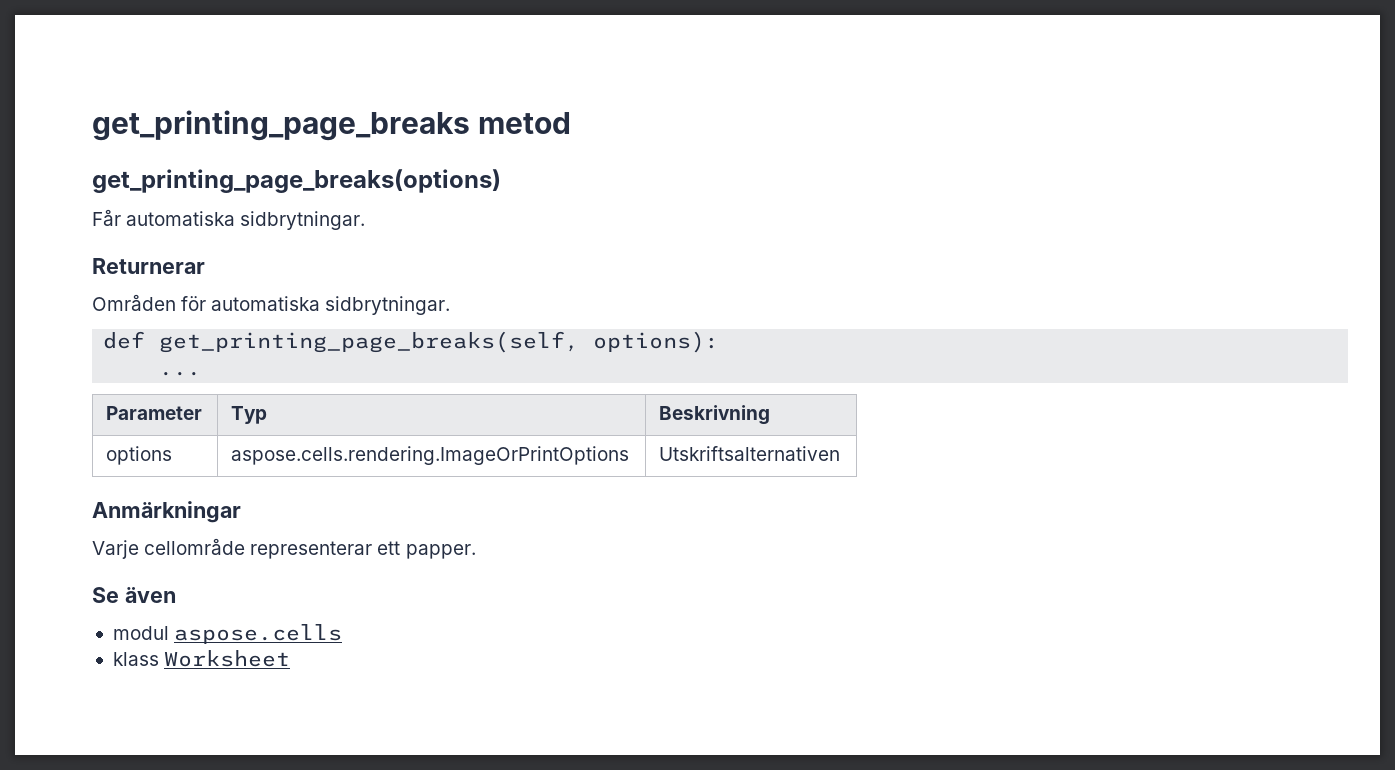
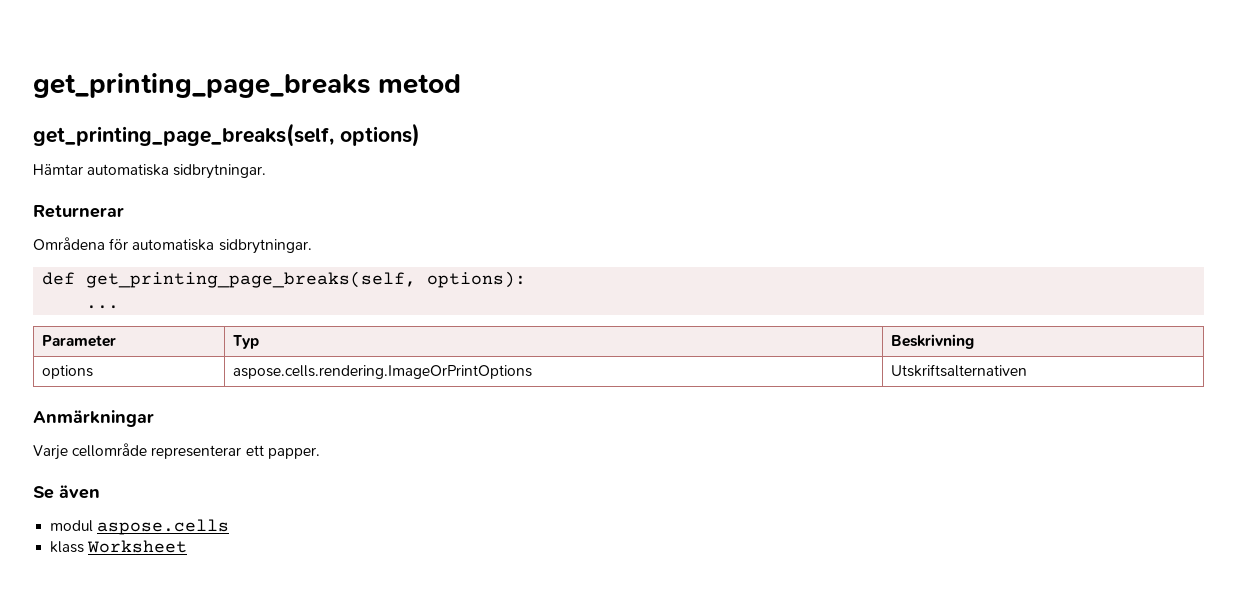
[92,169,501,193] [92,209,121,226] get_printing_page_breaks(options) // Får -> [33,123,420,147] [33,164,83,175] get_printing_page_breaks(self, options) // Hämtar
[92,294,176,311] Områden -> [33,237,105,250] Områdena

